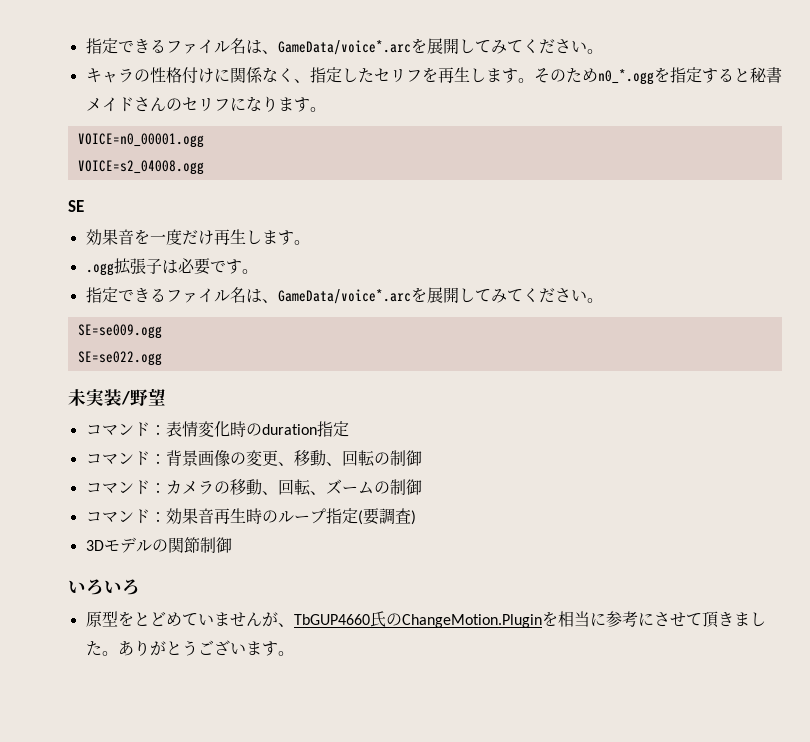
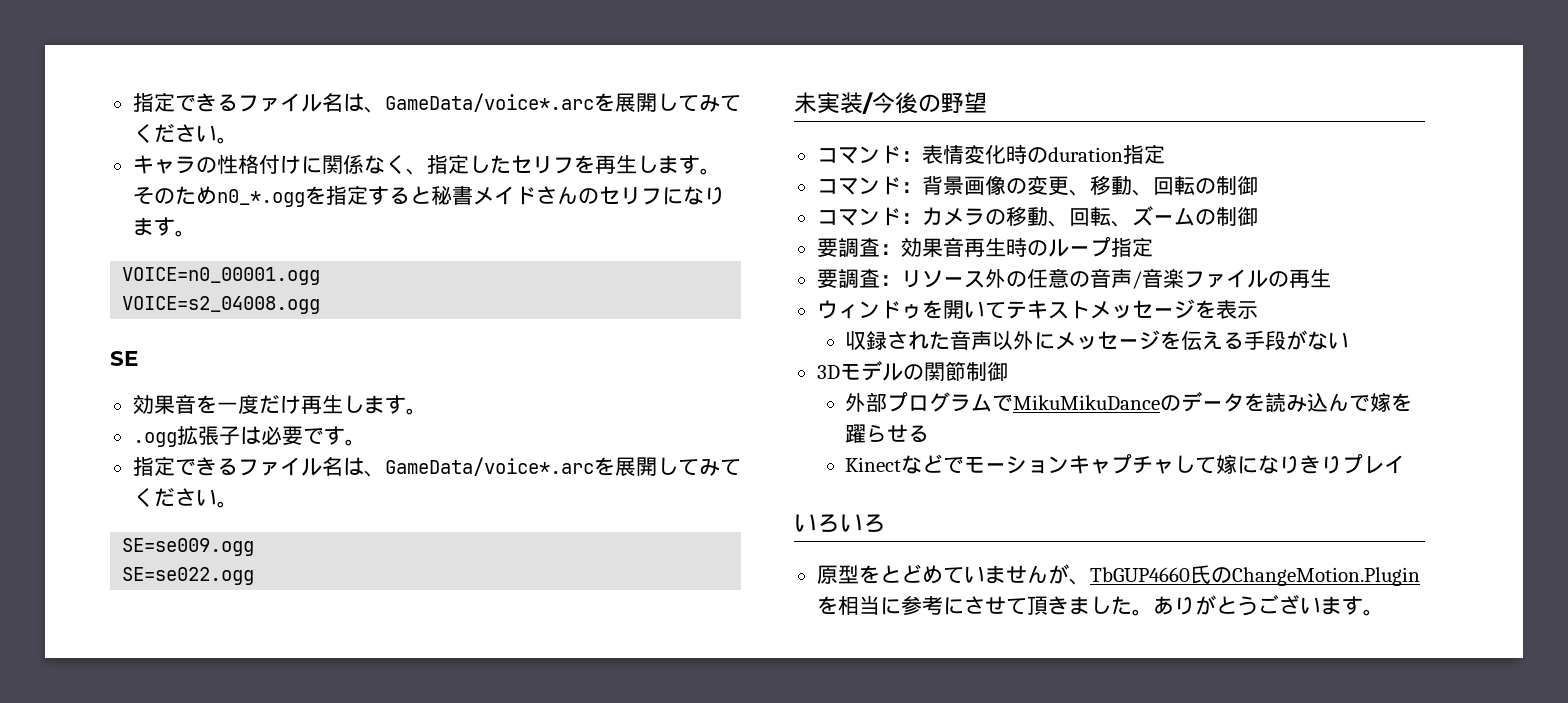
(130, 398) none -> [872,92,941,114] 今後の
[85,509,150,524] コマンド -> [816,237,880,257] 要調査
[357,508,416,525] (要調査) -> [816,268,1331,289] [816,299,1258,319] [845,330,1350,351] // 要調査：リソース外の任意の音声/音楽ファイルの再生 // ウィンドゥを開いてテキストメッセージを表示 // 収録された音声以外にメッセージを伝える手段がない
(232, 545) none -> [845,391,1413,412] [845,424,930,443] [845,454,1406,474] // 外部プログラムでMikuMikuDanceのデータを読み込んで嫁を躍らせる // Kinectなどでモーションキャプチャして嫁になりきりプレイ

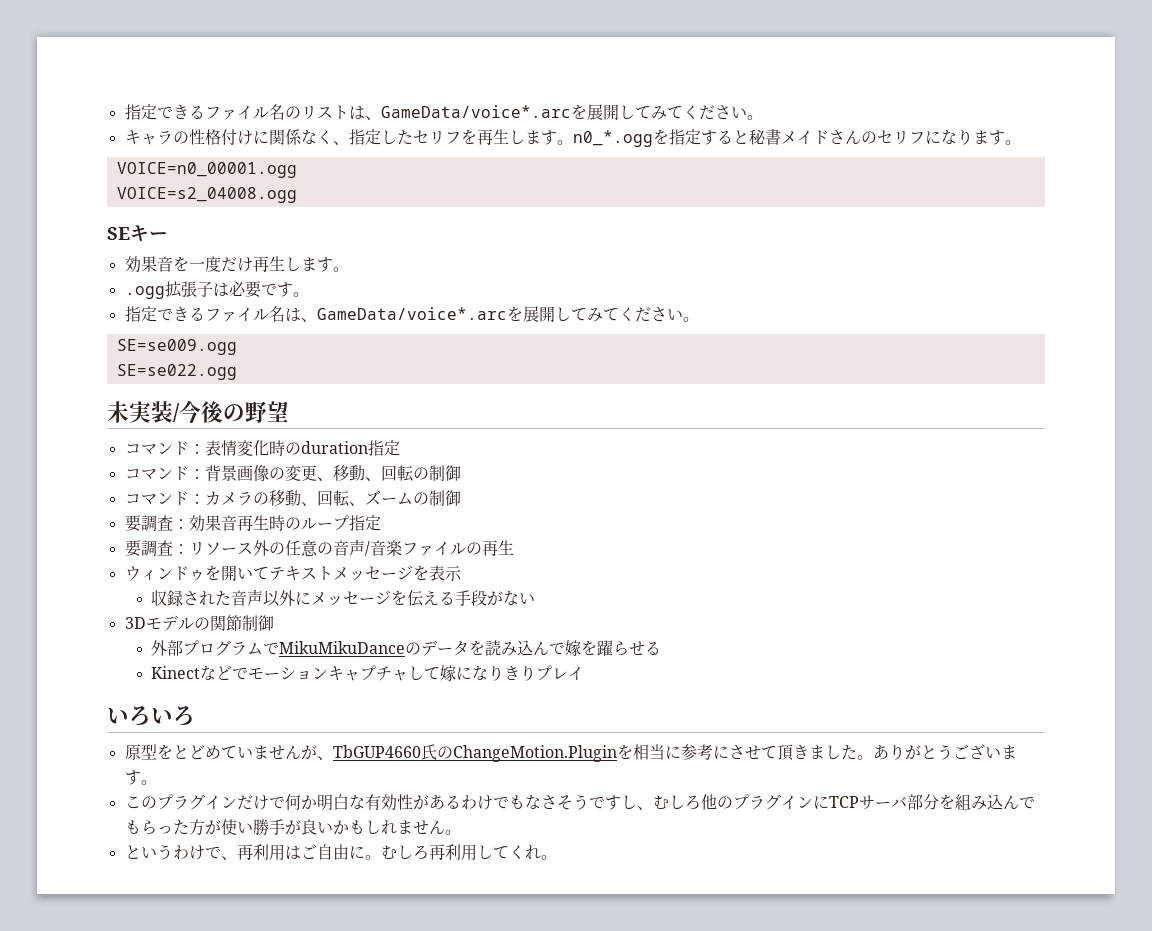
[132,92,343,112] 指定できるファイル名 -> [124,104,349,120] 指定できるファイル名のリスト
[132,186,217,205] そのため -> (573, 142) none
(138, 358) none -> [130,225,168,242] キー
(1384, 612) none -> [124,794,1035,811] [124,819,461,836] [124,844,557,861] // このプラグインだけで何か明白な有効性があるわけでもなさそうですし、むしろ他のプラグインにTCPサーバ部分を組み込んでもらった方が使い勝手が良いかもしれません。 // というわけで、再利用はご自由に。むしろ再利用してくれ。

